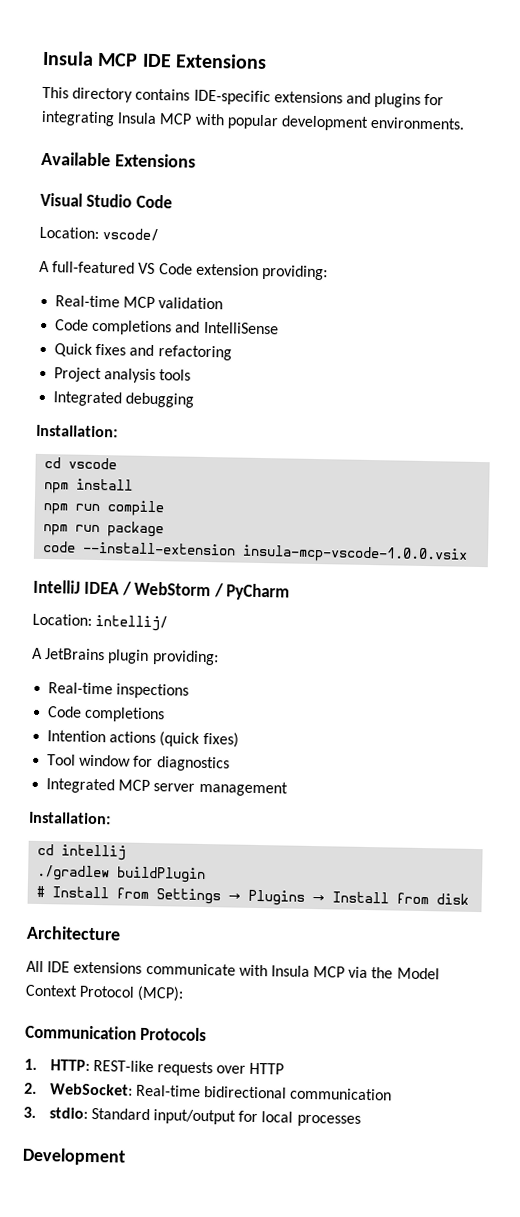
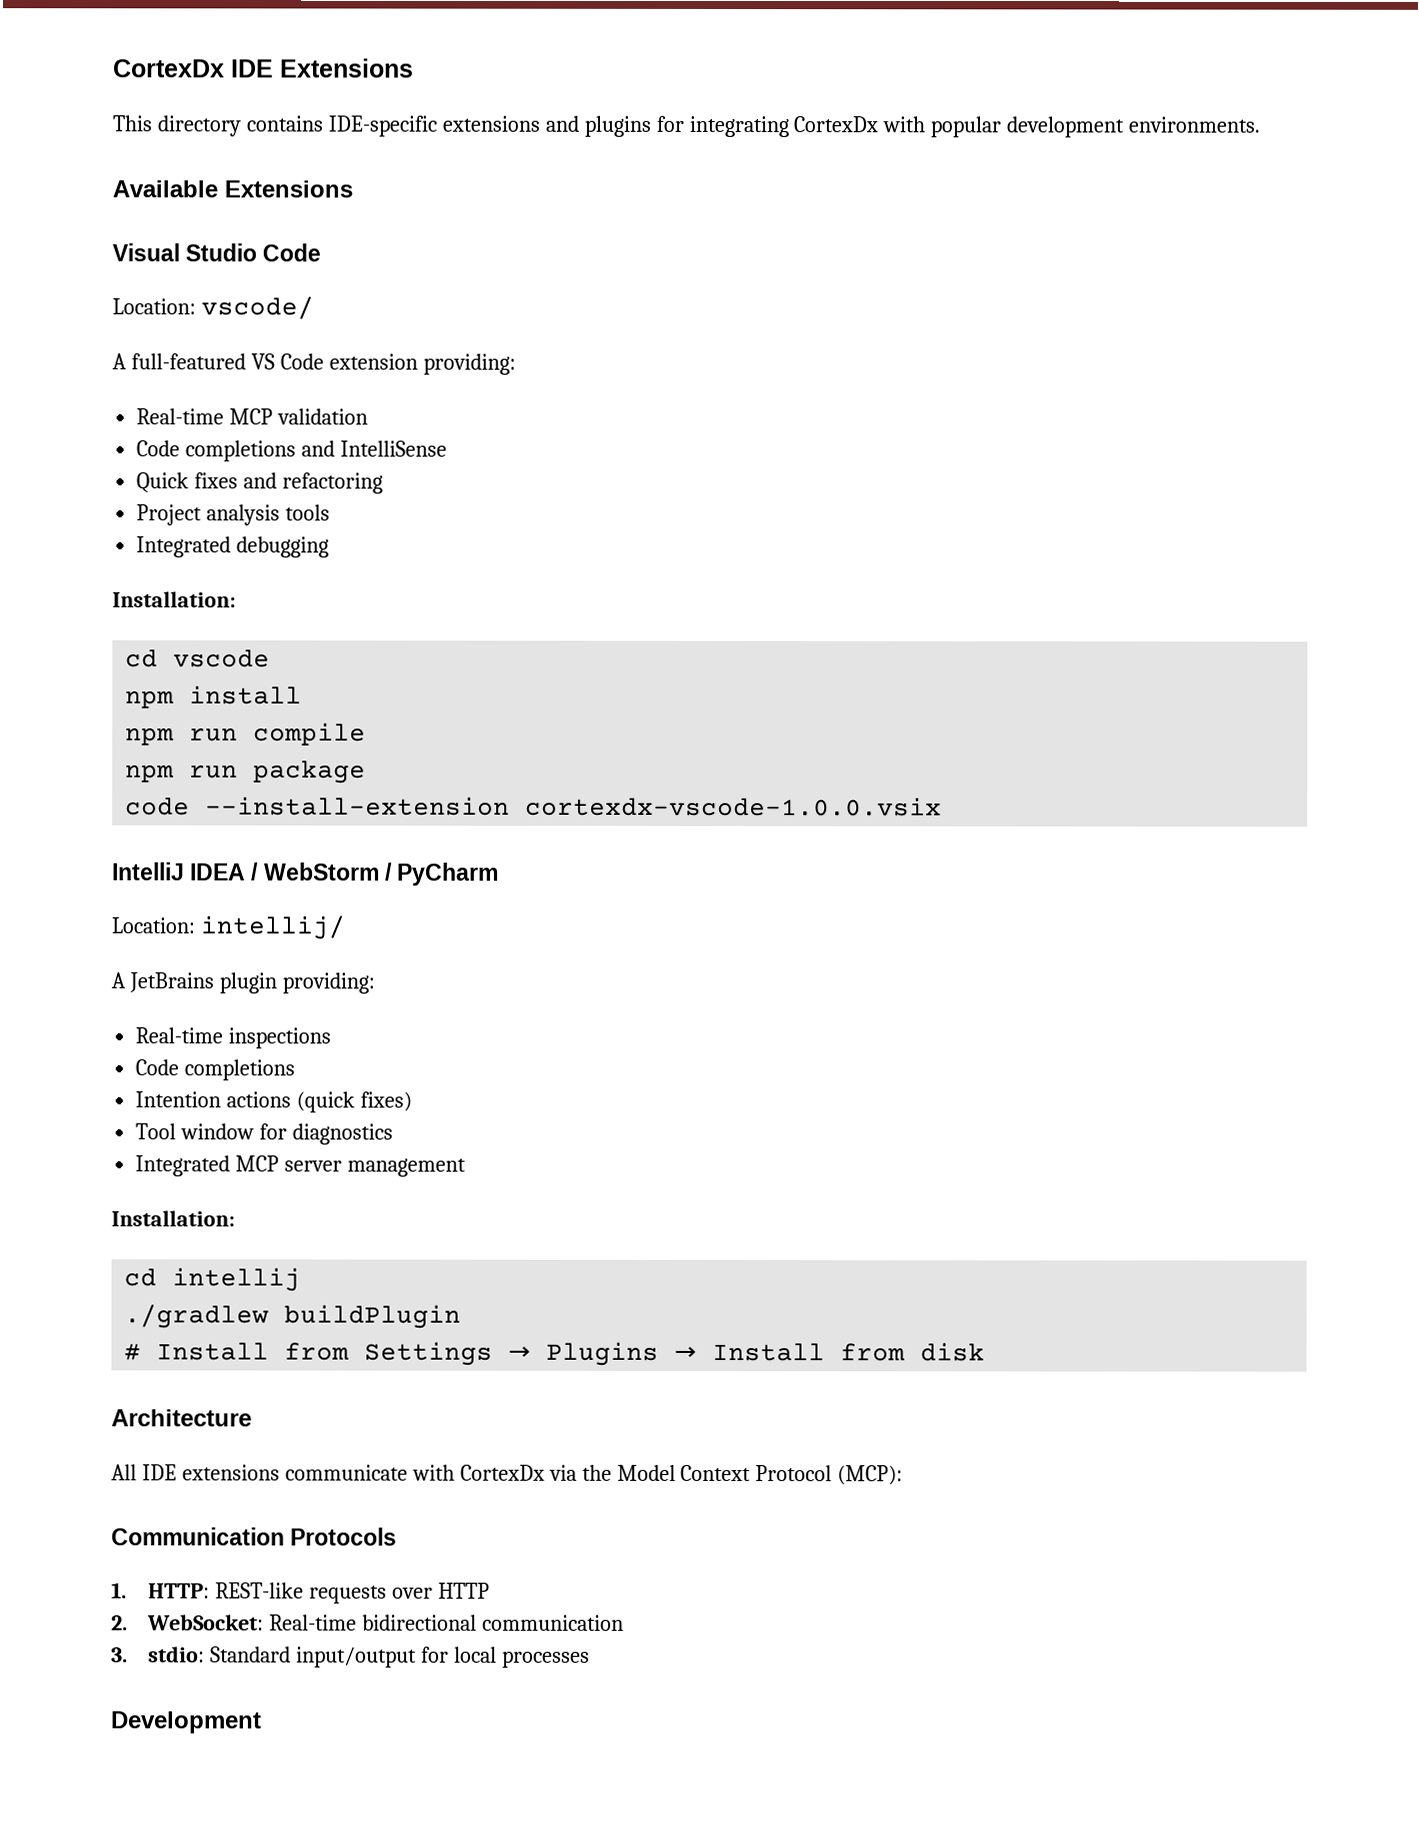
[42,50,139,67] Insula MCP -> [113,59,225,78] CortexDx
[117,112,193,125] Insula MCP -> [793,116,879,133] CortexDx
[242,544,469,564] insula-mcp-vscode-1.0.0.vsix -> [525,796,943,817] cortexdx-vscode-1.0.0.vsix
[270,965,346,978] Insula MCP -> [459,1464,545,1481] CortexDx

